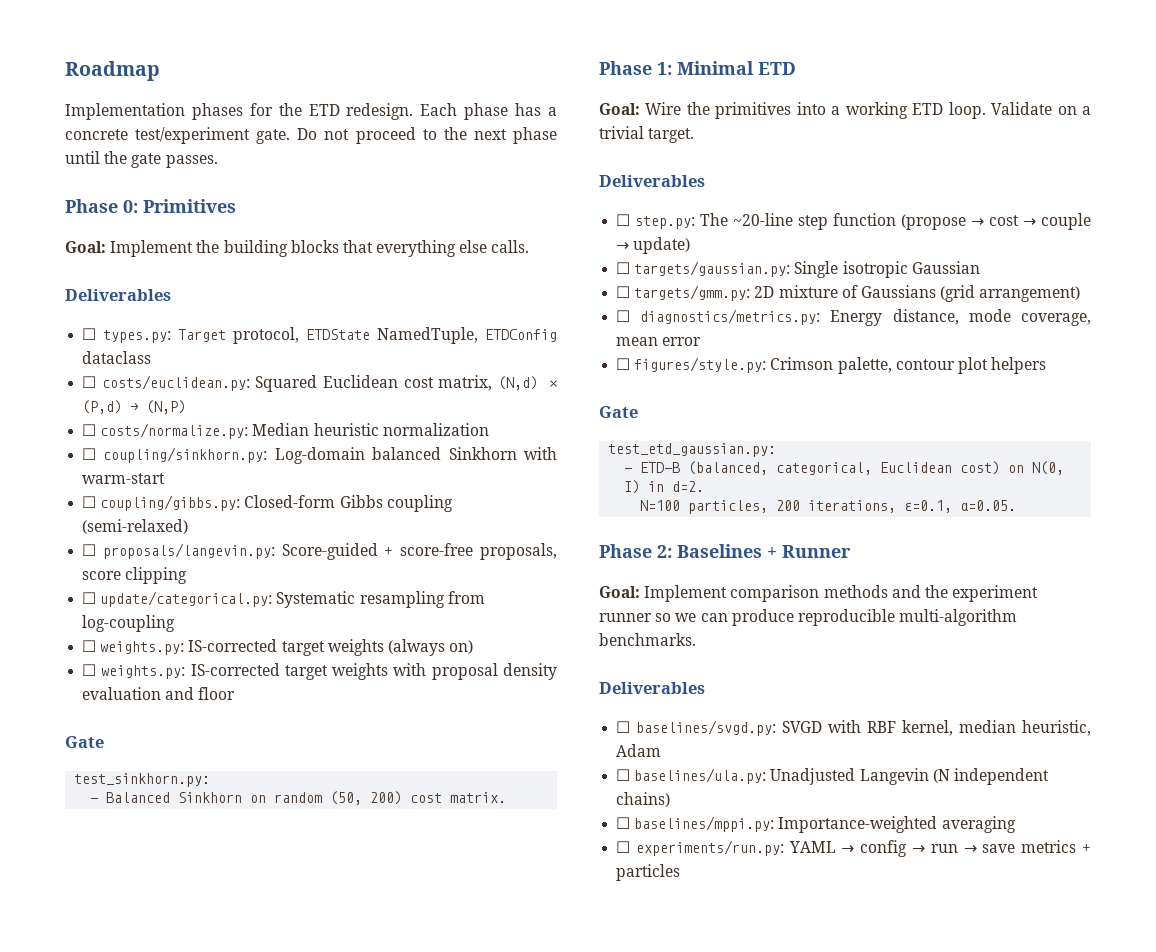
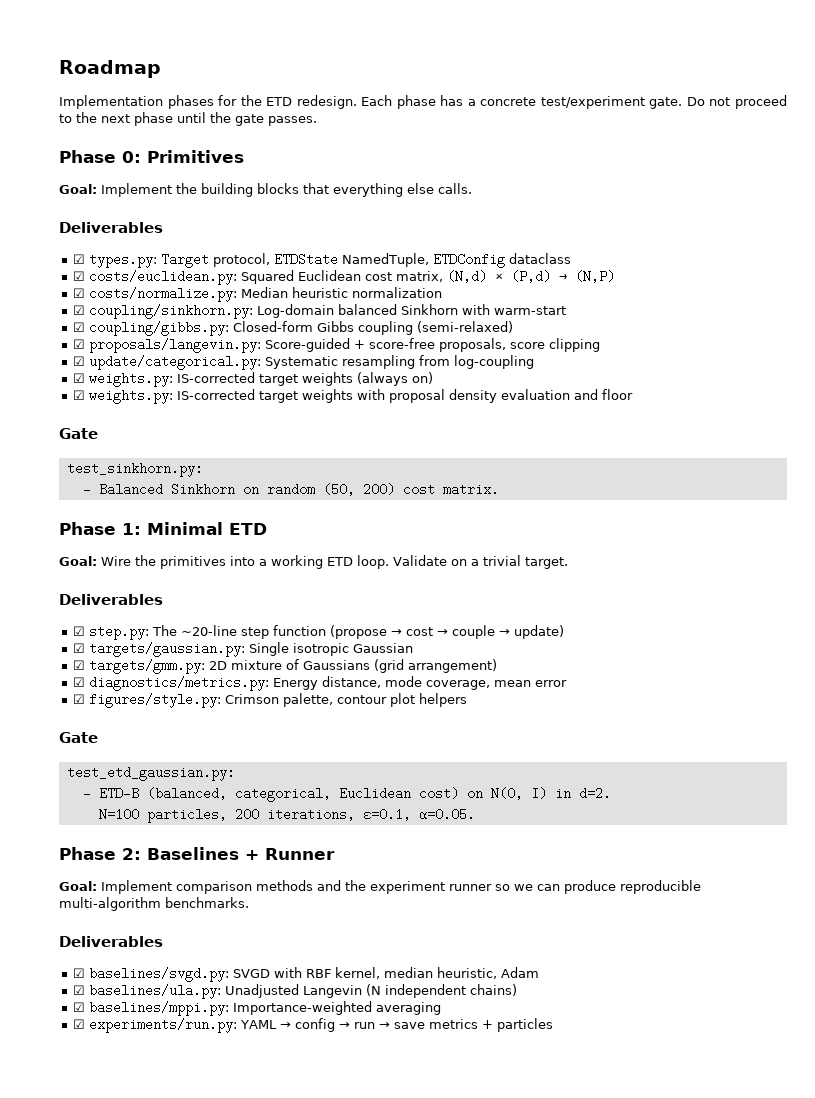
[82,328,97,340] ☐ -> [73,254,86,264] ☑
[82,376,97,388] ☐ -> [73,271,86,281] ☑
[82,424,97,436] ☐ -> [73,288,86,298] ☑
[82,448,97,460] ☐ -> [73,305,86,315] ☑
[82,496,97,508] ☐ -> [73,322,86,332] ☑
[82,544,97,556] ☐ -> [73,339,86,349] ☑
[82,592,97,604] ☐ -> [73,356,86,366] ☑
[82,640,97,652] ☐ -> [73,373,86,383] ☑
[82,664,97,676] ☐ -> [73,390,86,400] ☑
[616,214,631,226] ☐ -> [73,626,86,636] ☑
[616,262,631,274] ☐ -> [73,643,86,653] ☑
[616,286,631,298] ☐ -> [73,660,86,670] ☑
[616,310,631,322] ☐ -> [73,677,86,687] ☑
[616,358,631,370] ☐ -> [73,694,86,704] ☑
[616,721,631,733] ☐ -> [73,968,86,978] ☑
[616,769,631,781] ☐ -> [73,985,86,995] ☑
[616,817,631,829] ☐ -> [73,1002,86,1012] ☑
[616,841,631,853] ☐ -> [73,1019,86,1029] ☑

